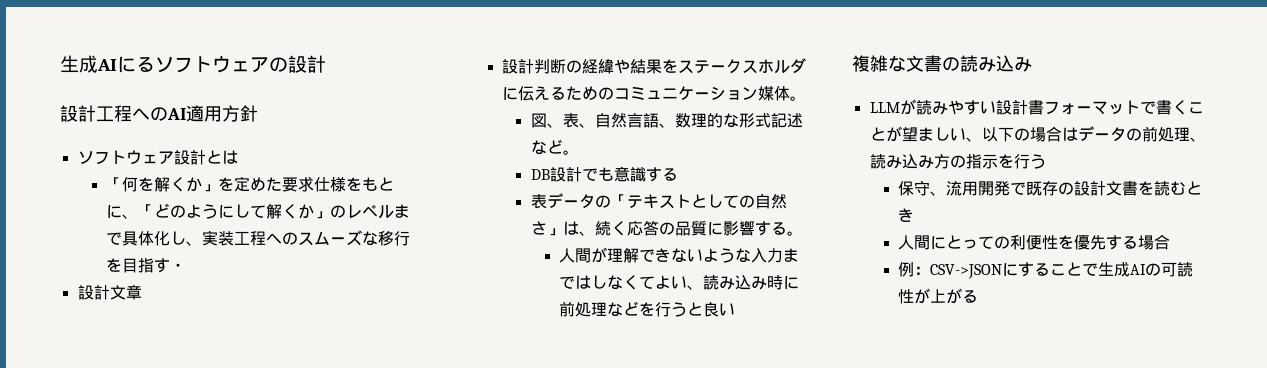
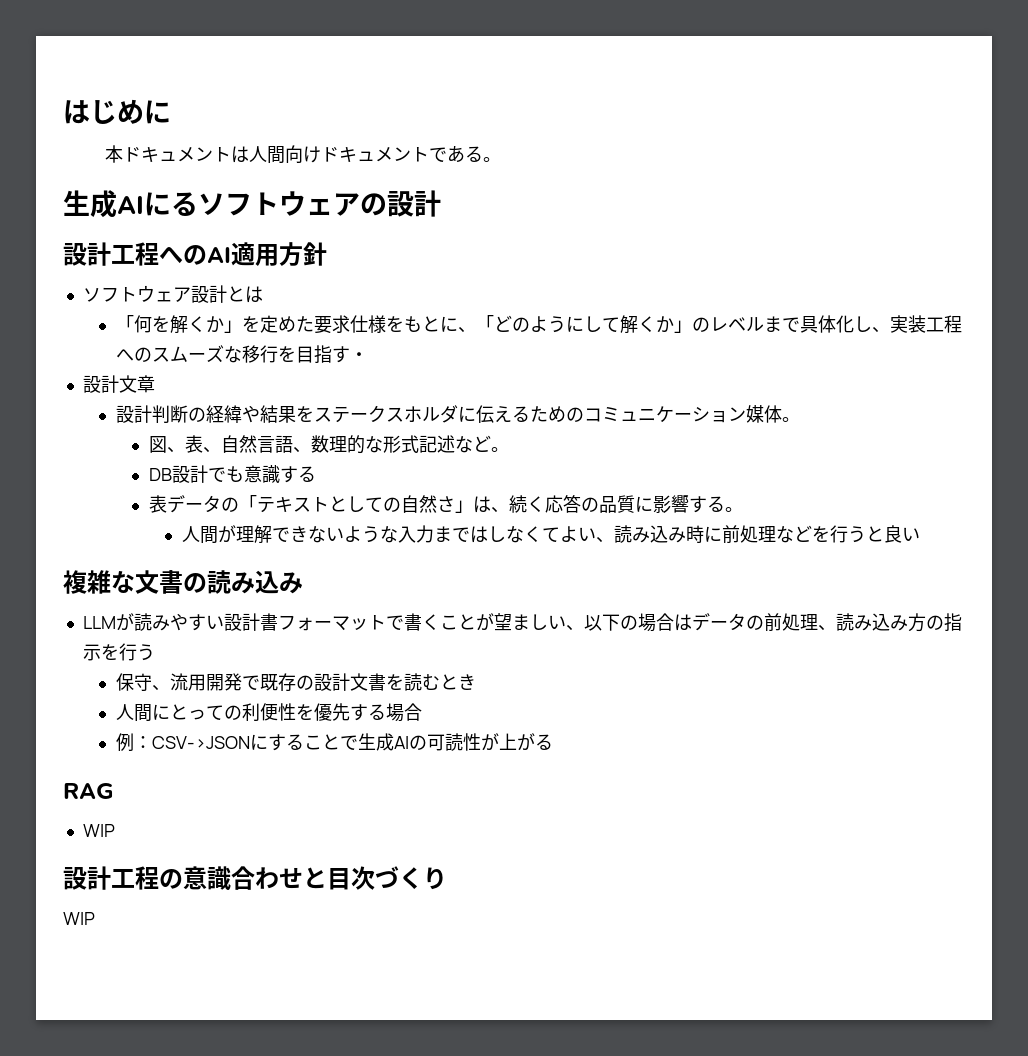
(60, 64) none -> [63,99,171,124] [105,145,502,164] はじめに // 本ドキュメントは人間向けドキュメントである。 //
(979, 296) none -> [63,783,114,799] [82,824,115,837] [63,866,447,891] [63,912,95,925] // RAG // WIP // 設計工程の意識合わせと目次づくり // WIP

